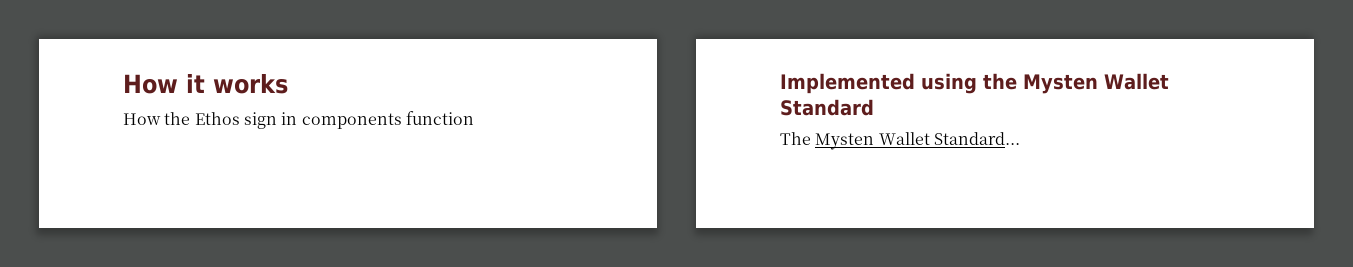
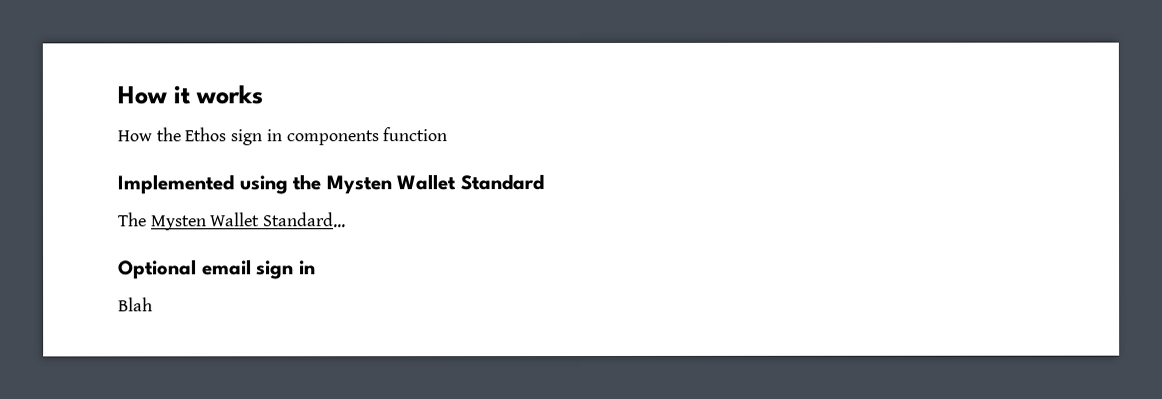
(1020, 138) none -> [118,259,316,280] [118,297,153,312] // Optional email sign in // Blah

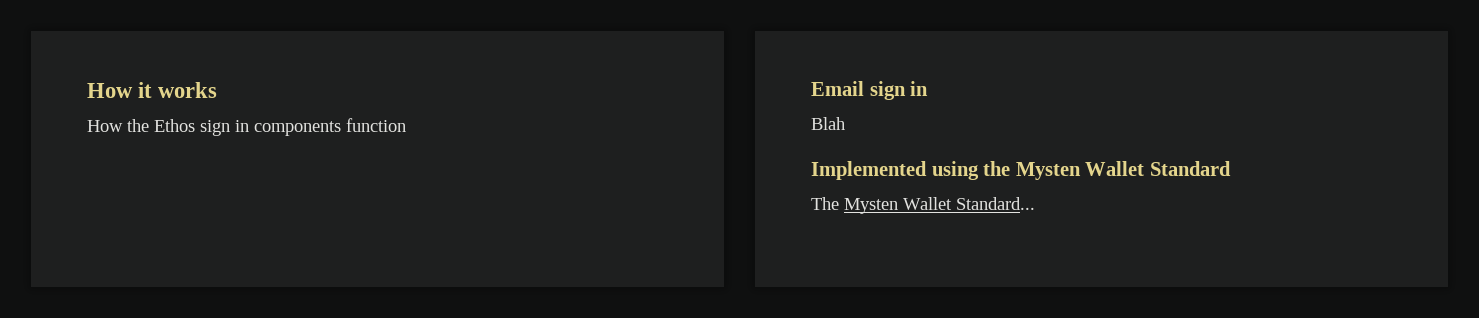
(448, 134) none -> [811,81,929,100] [811,117,845,130] // Email sign in // Blah
[118,259,316,280] [118,297,153,312] // Optional email sign in // Blah -> (1035, 203) none

